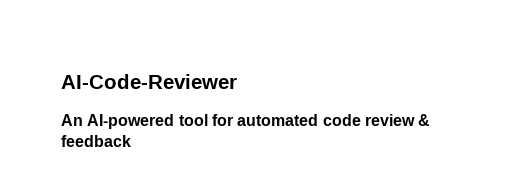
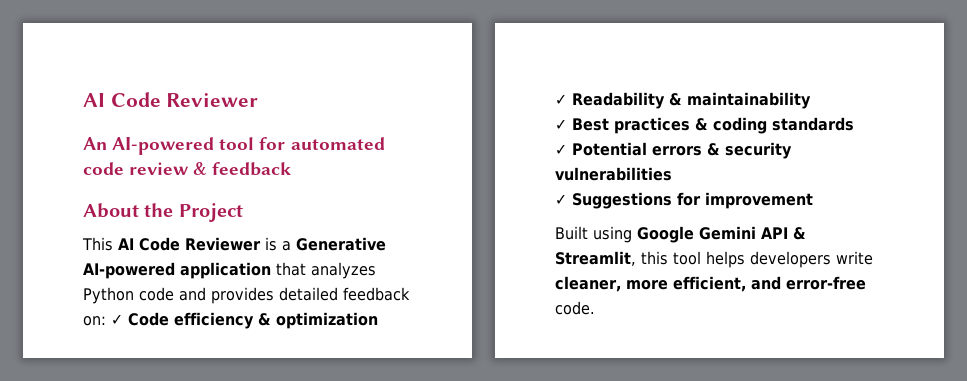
[61,74,237,89] AI-Code-Reviewer -> [83,92,259,107] AI Code Reviewer
(131, 141) none -> [83,203,243,222] [82,237,386,251] [83,262,376,279] [83,287,410,304] [83,312,378,329] [555,92,811,109] [555,117,854,134] [555,142,792,159] [555,167,672,181] [555,192,813,209] [555,226,806,243] [555,251,873,268] [555,276,866,292] [555,301,595,315] // About the Project // This AI Code Reviewer is a Generative AI-powered application that analyzes Python code and provides detailed feedback on: ✓ Code efficiency & optimization // ✓ Readability & maintainability // ✓ Best practices & coding standards // ✓ Potential errors & security vulnerabilities // ✓ Suggestions for improvement // Built using Google Gemini API & Streamlit, this tool helps developers write cleaner, more efficient, and error-free code.

